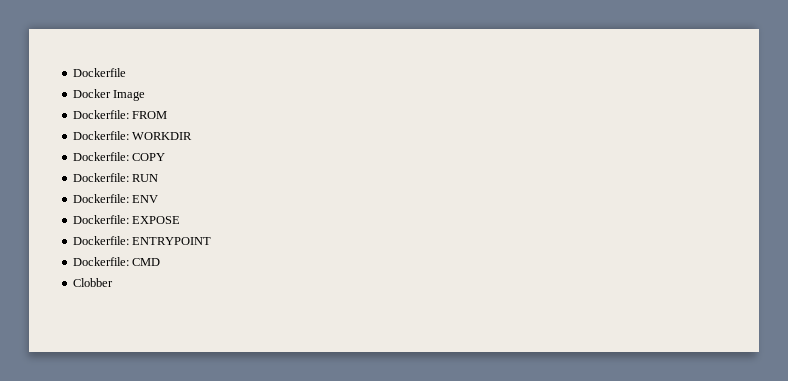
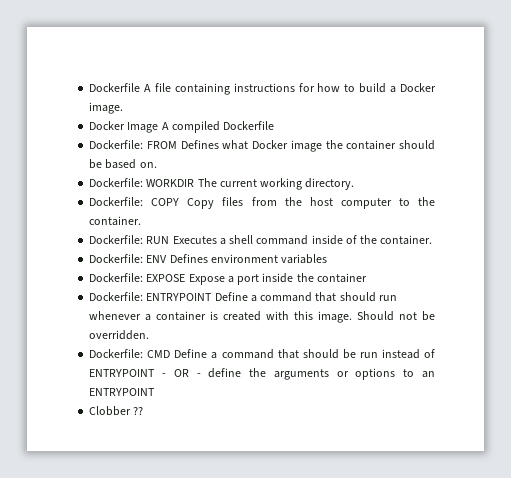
[72,68,126,77] Dockerfile -> [89,83,436,95] [89,102,124,114] Dockerfile A file containing instructions for how to build a Docker image.
(146, 95) none -> [161,121,275,133] A compiled Dockerfile
[72,131,193,140] [72,152,166,161] [72,173,159,182] // Dockerfile: WORKDIR // Dockerfile: COPY // Dockerfile: RUN -> [180,140,435,152] [89,159,157,169] [89,178,355,190] [89,197,436,209] [89,216,142,226] [89,235,433,245] Defines what Docker image the container should be based on. // Dockerfile: WORKDIR The current working directory. // Dockerfile: COPY Copy files from the host computer to the container. // Dockerfile: RUN Executes a shell command inside of the container.
(159, 199) none -> [169,254,328,264] Defines environment variables
[72,236,212,245] [72,257,161,266] // Dockerfile: ENTRYPOINT // Dockerfile: CMD -> [188,273,367,285] [89,292,397,302] [89,311,435,323] [89,330,150,340] [89,349,435,359] [89,368,435,380] [89,388,156,396] Expose a port inside the container // Dockerfile: ENTRYPOINT Define a command that should run whenever a container is created with this image. Should not be overridden. // Dockerfile: CMD Define a command that should be run instead of ENTRYPOINT - OR - define the arguments or options to an ENTRYPOINT
(113, 282) none -> [133,407,144,415] ??

